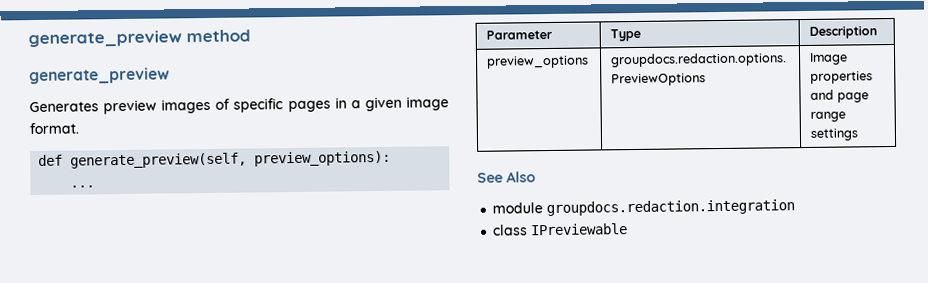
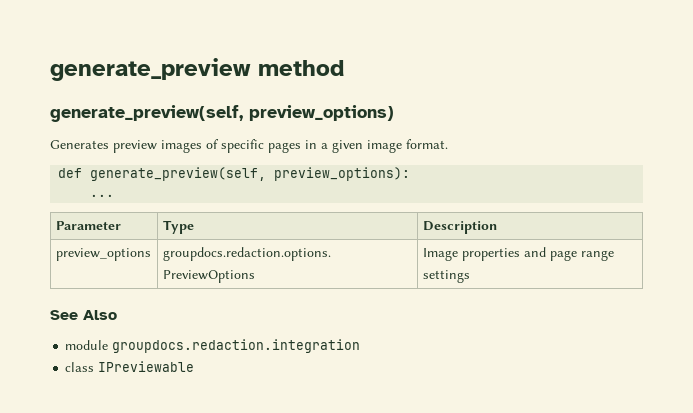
[29,67,170,85] generate_preview -> [50,105,394,122] generate_preview(self, preview_options)

